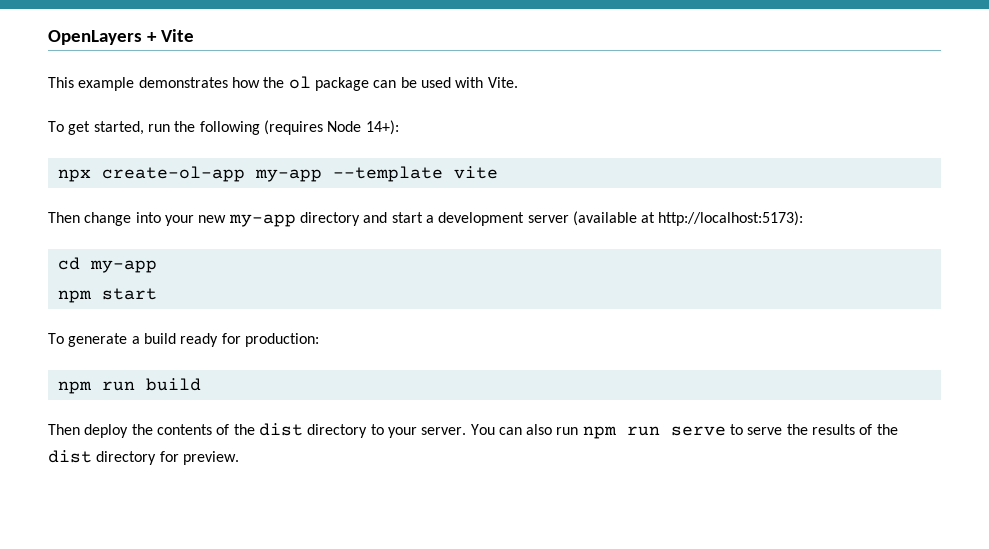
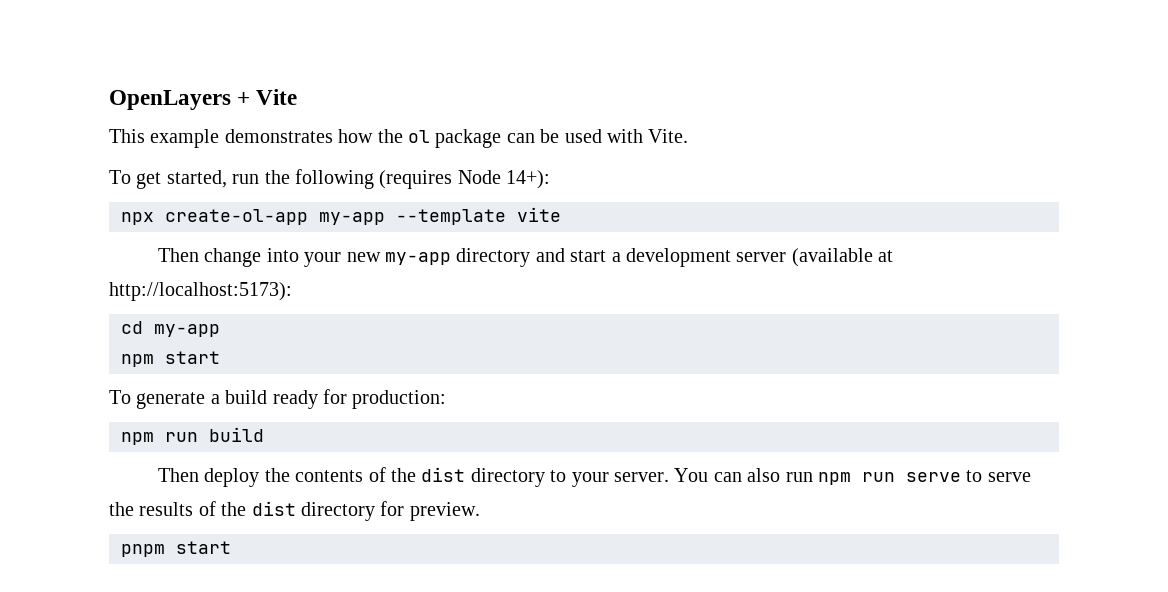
(239, 458) none -> [121,541,231,557] // pnpm start

